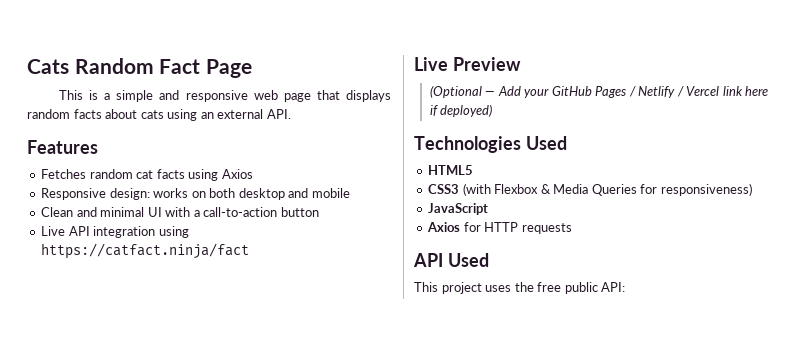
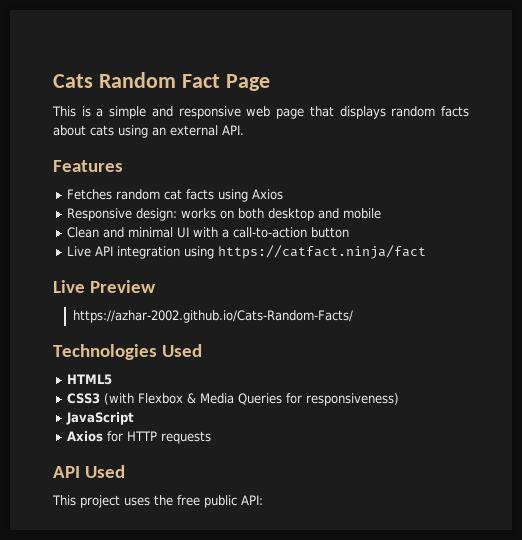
[429,85,769,98] [429,104,493,117] (Optional — Add your GitHub Pages / Netlify / Vercel link here if deployed) -> [72,310,353,323] https://azhar-2002.github.io/Cats-Random-Facts/

